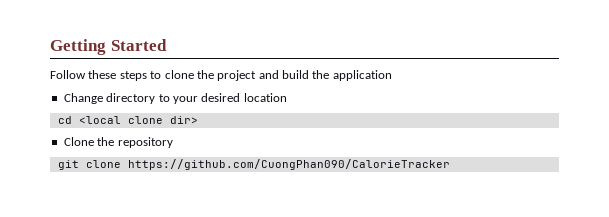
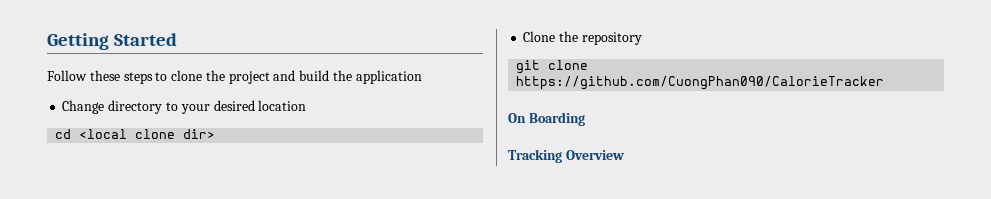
(450, 164) none -> [508,112,585,126] [508,149,624,163] // On Boarding // Tracking Overview

